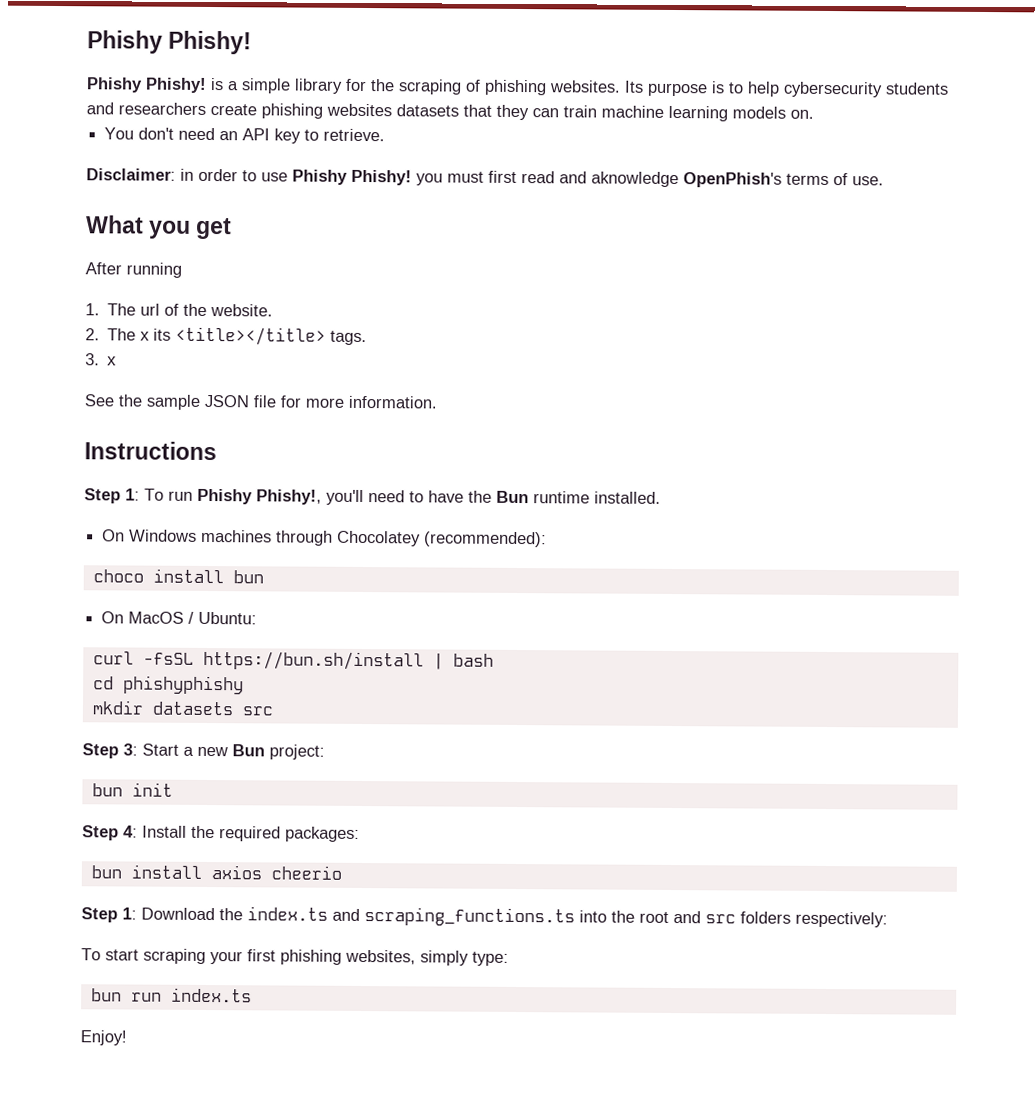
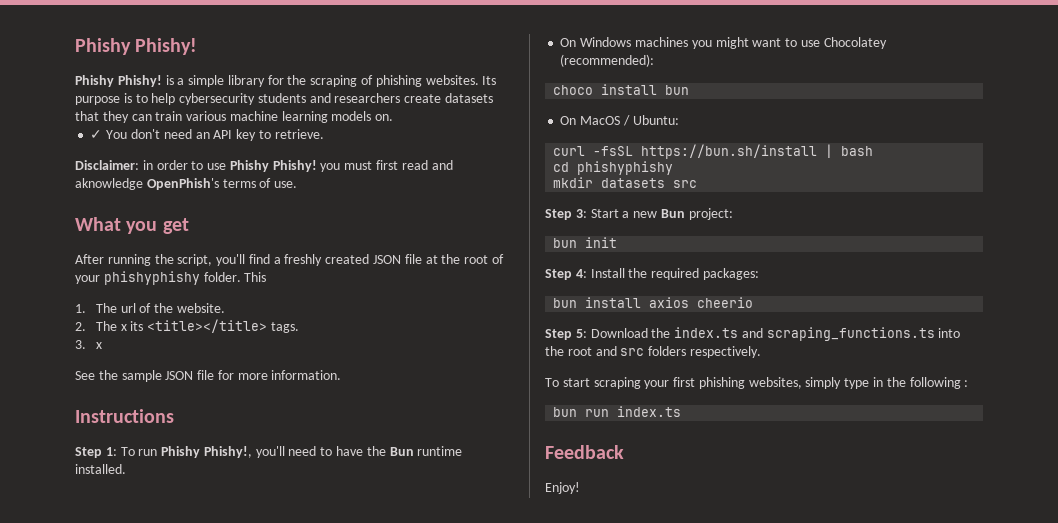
[261,103,392,119] phishing websites -> (442, 98) none
(597, 111) none -> [186,111,227,121] various
(814, 114) none -> [90,130,103,139] ✓
(182, 270) none -> [154,254,504,266] [75,271,267,285] the script, you'll find a freshly created JSON file at the root of your phishyphishy folder. This
[276,530,334,546] through -> [691,37,820,49] you might want to use
[122,907,137,920] 1: -> [575,329,587,338] 5:
[795,911,888,928] respectively: -> [689,346,761,358] respectively.
[472,951,509,966] type: -> [844,377,969,389] type in the following :
(252, 995) none -> [545,445,624,459] // Feedback

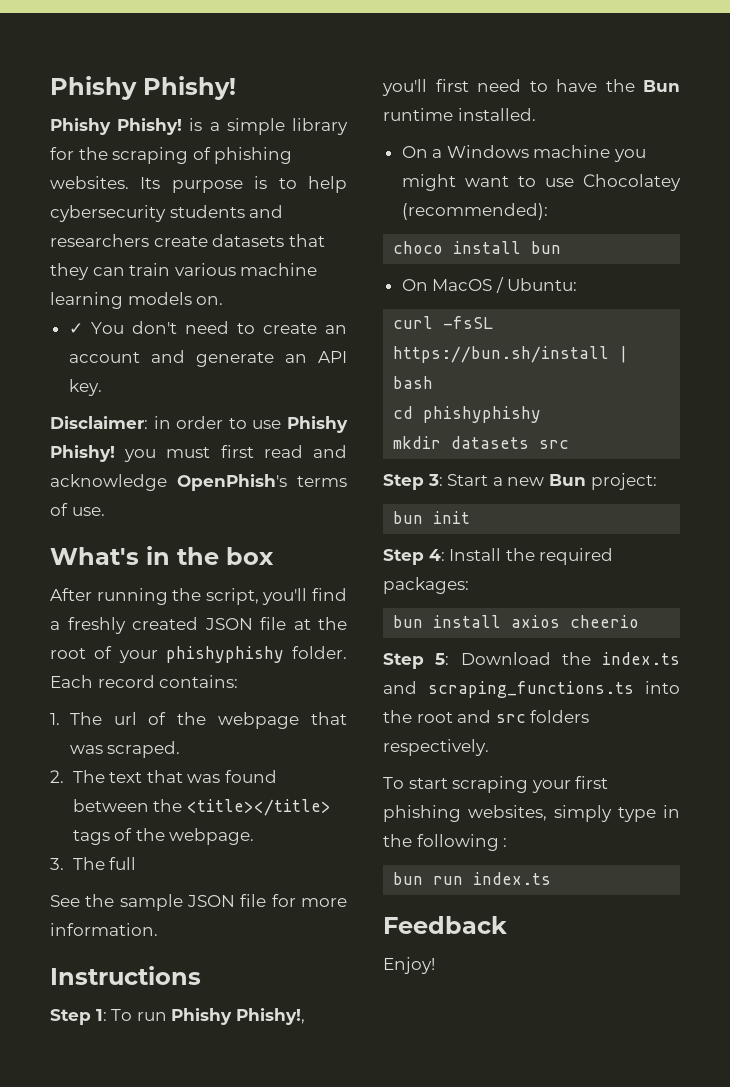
[195,129,324,141] an API key to retrieve. -> [236,323,348,334] [68,350,347,367] [68,379,102,396] to create an account and generate an API key.
[75,178,143,190] aknowledge -> [50,474,167,491] acknowledge
[75,217,189,234] What you get -> [50,546,274,565] What's in the box
[244,272,267,282] This -> [50,675,239,688] Each record contains:
[176,303,225,313] [75,319,299,333] website. // 2. The x its <title></title> tags. -> [218,712,347,729] [69,741,181,758] [50,770,277,783] [72,799,331,816] [72,828,255,845] webpage that was scraped. // 2. The text that was found between the <title></title> tags of the webpage.
[95,342,102,349] x -> [72,857,137,870] The full
(285, 452) none -> [435,79,469,92] first
[580,37,688,47] Windows machines -> [432,145,611,158] a Windows machine

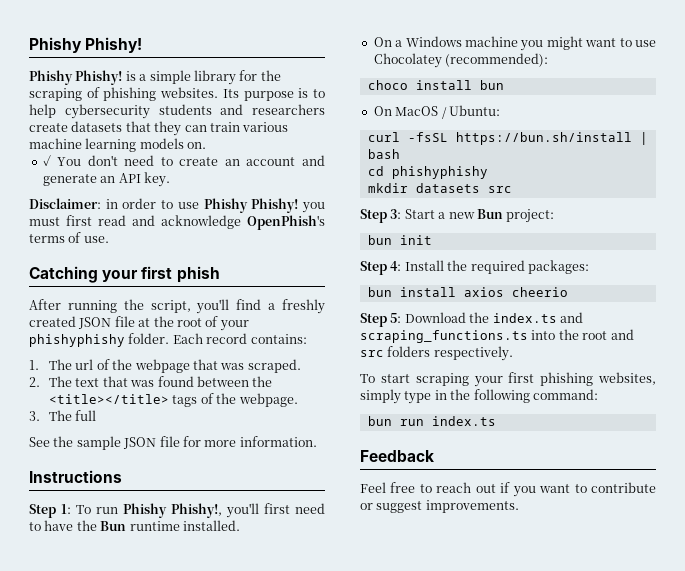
[50,546,274,565] What's in the box -> [29,266,220,283] Catching your first phish
[503,838,508,847] : -> [532,389,598,400] command:
[383,957,435,974] Enjoy! -> [360,482,656,497] [360,500,519,513] Feel free to reach out if you want to contribute or suggest improvements.

